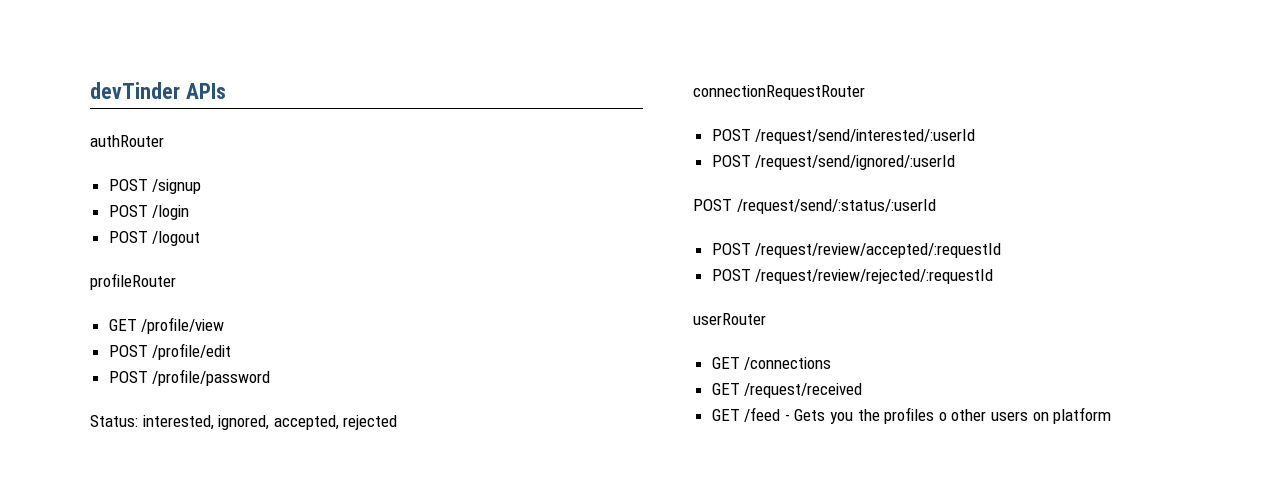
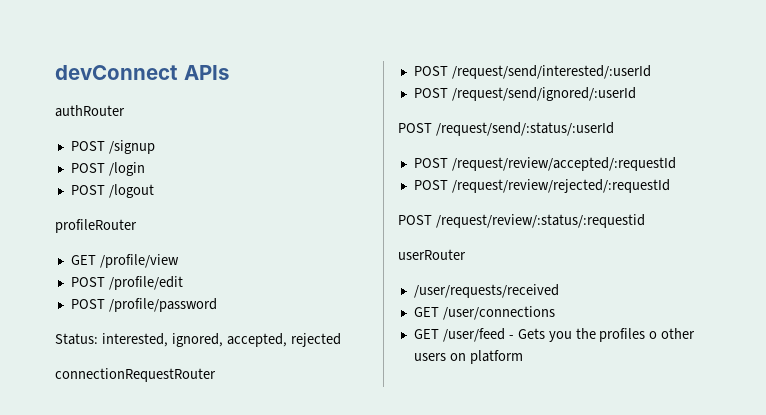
[90,82,180,99] devTinder -> [55,65,178,80] devConnect
(994, 276) none -> [398,214,645,228] // POST /request/review/:status/:requestid
[711,357,832,370] [711,383,863,398] [711,407,781,422] GET /connections // GET /request/received // GET /feed -> [413,284,559,298] [413,306,555,320] [413,328,505,342] /user/requests/received // GET /user/connections // GET /user/feed

